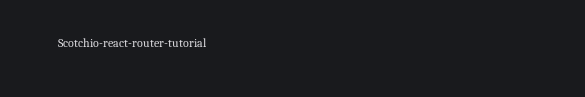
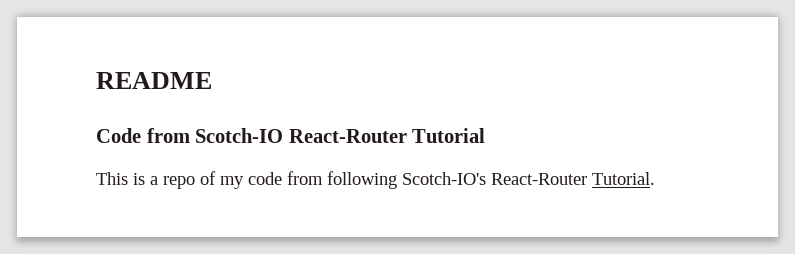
[58,38,207,47] Scotchio-react-router-tutorial -> [96,72,212,89] [96,128,486,143] [96,171,655,189] README // Code from Scotch-IO React-Router Tutorial // This is a repo of my code from following Scotch-IO's React-Router Tutorial.

